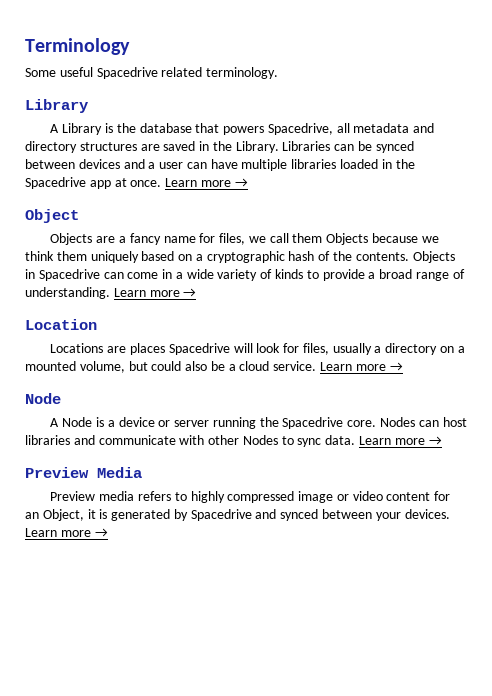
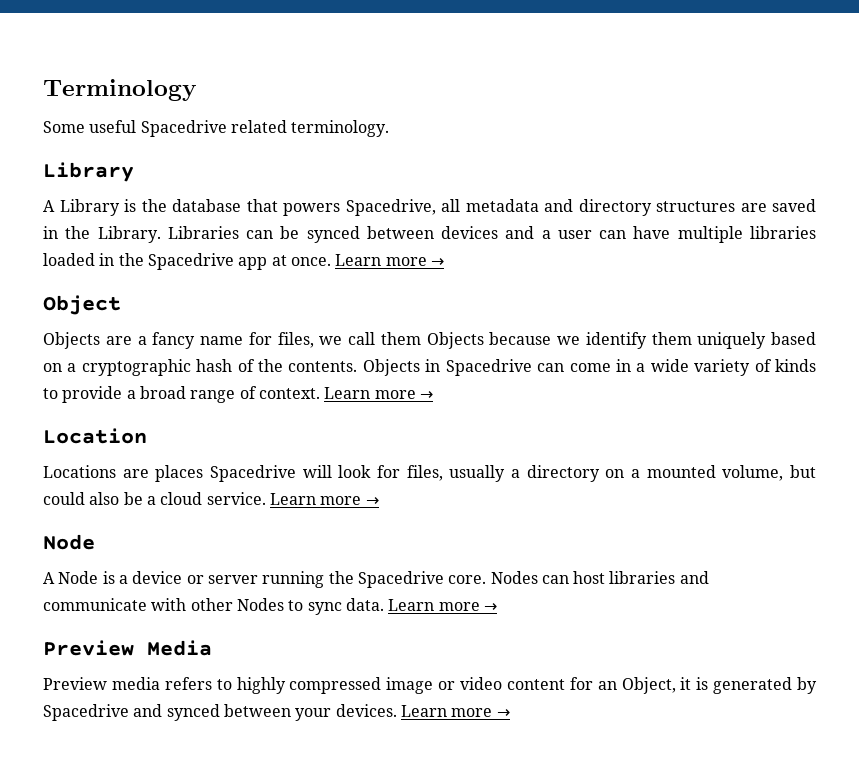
[25,251,54,261] think -> [585,332,647,349] identify
[25,287,110,299] understanding. -> [258,388,320,399] context.

